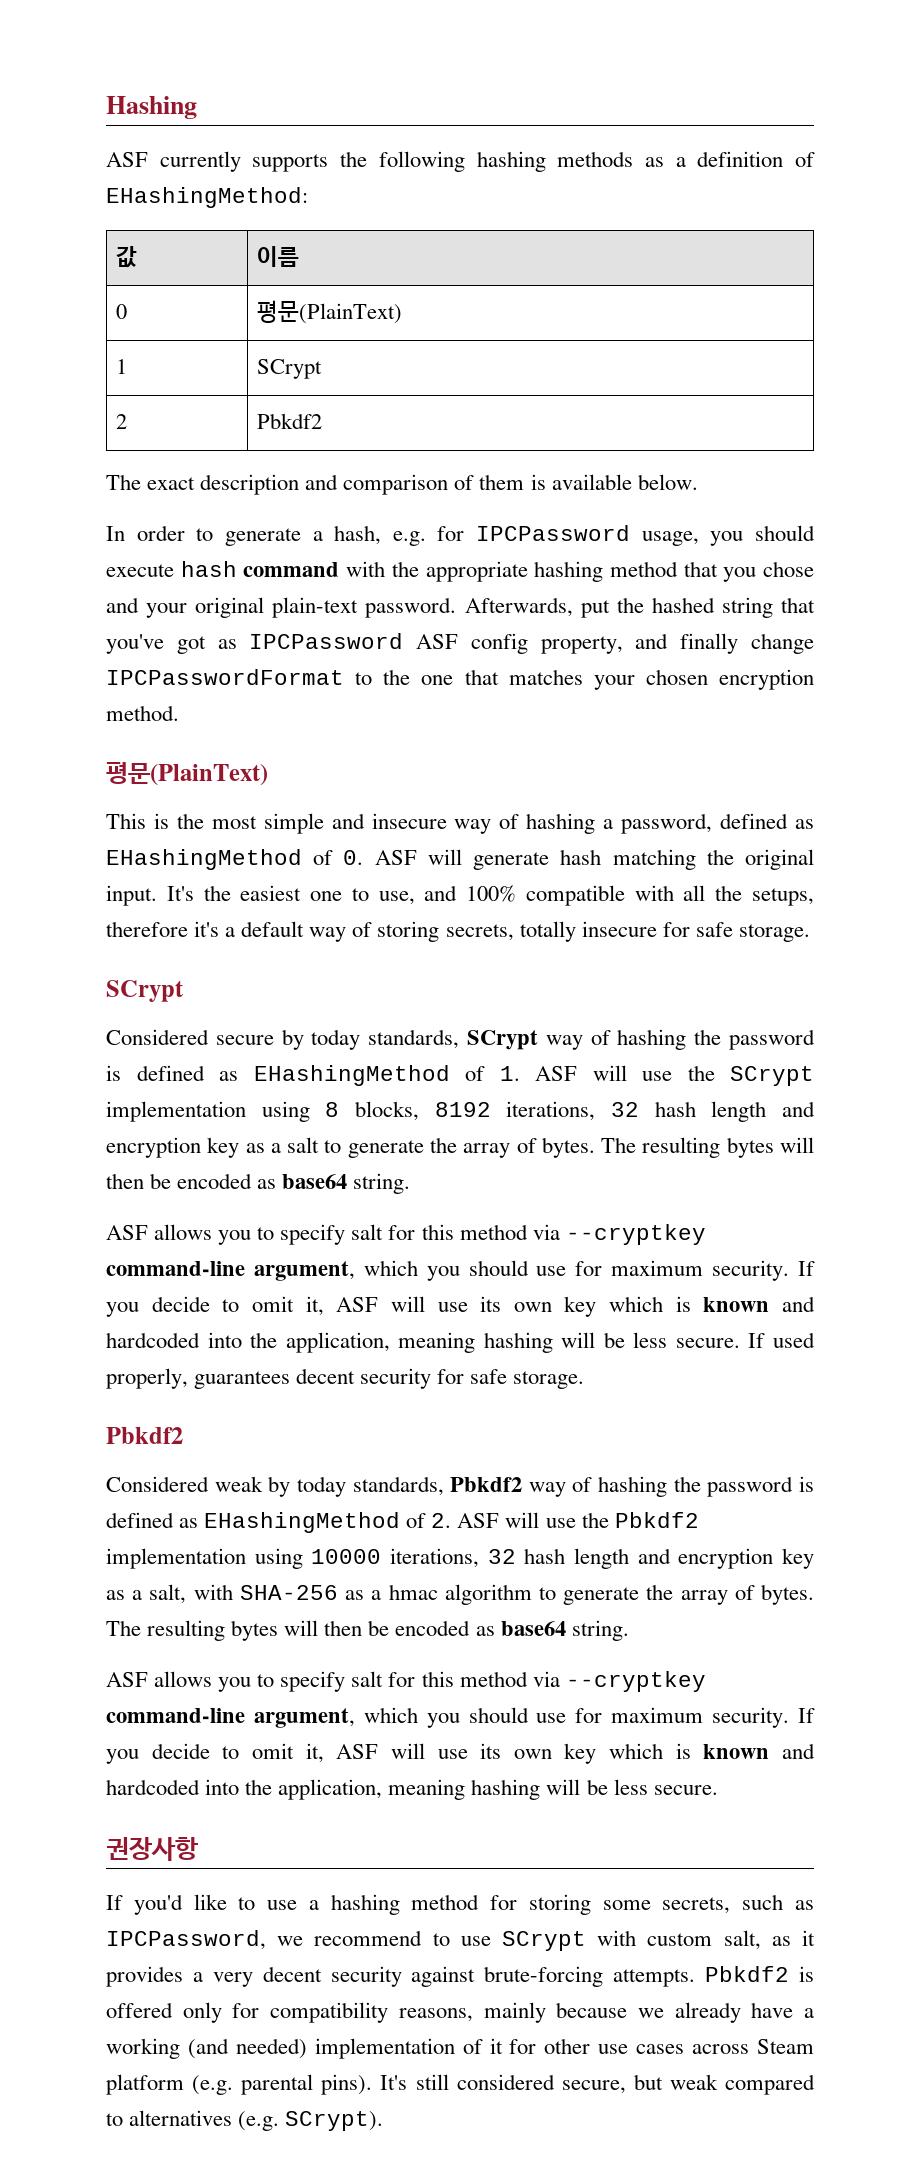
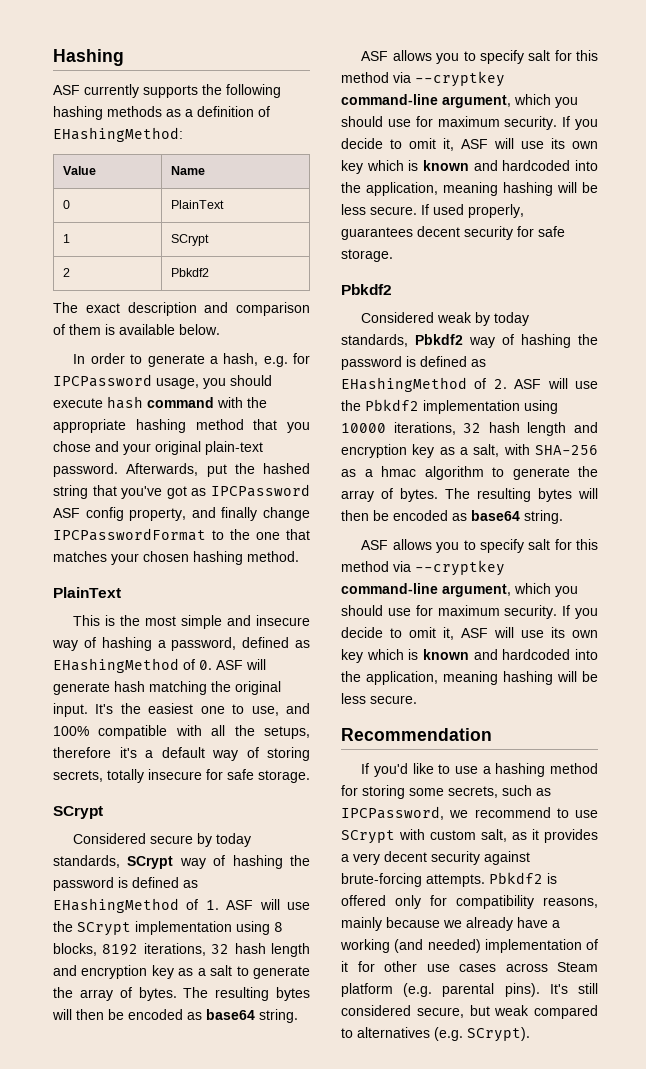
[115,246,137,268] [256,246,299,267] 값 | 이름 -> [62,166,96,175] [170,166,205,175] Value | Name
[256,300,402,324] 평문(PlainText) -> [170,200,224,209] PlainText
[719,669,814,690] encryption -> [193,551,243,565] hashing
[106,762,268,786] 평문(PlainText) -> [53,587,121,598] PlainText
[106,1837,199,1861] 권장사항 -> [341,728,492,741] Recommendation

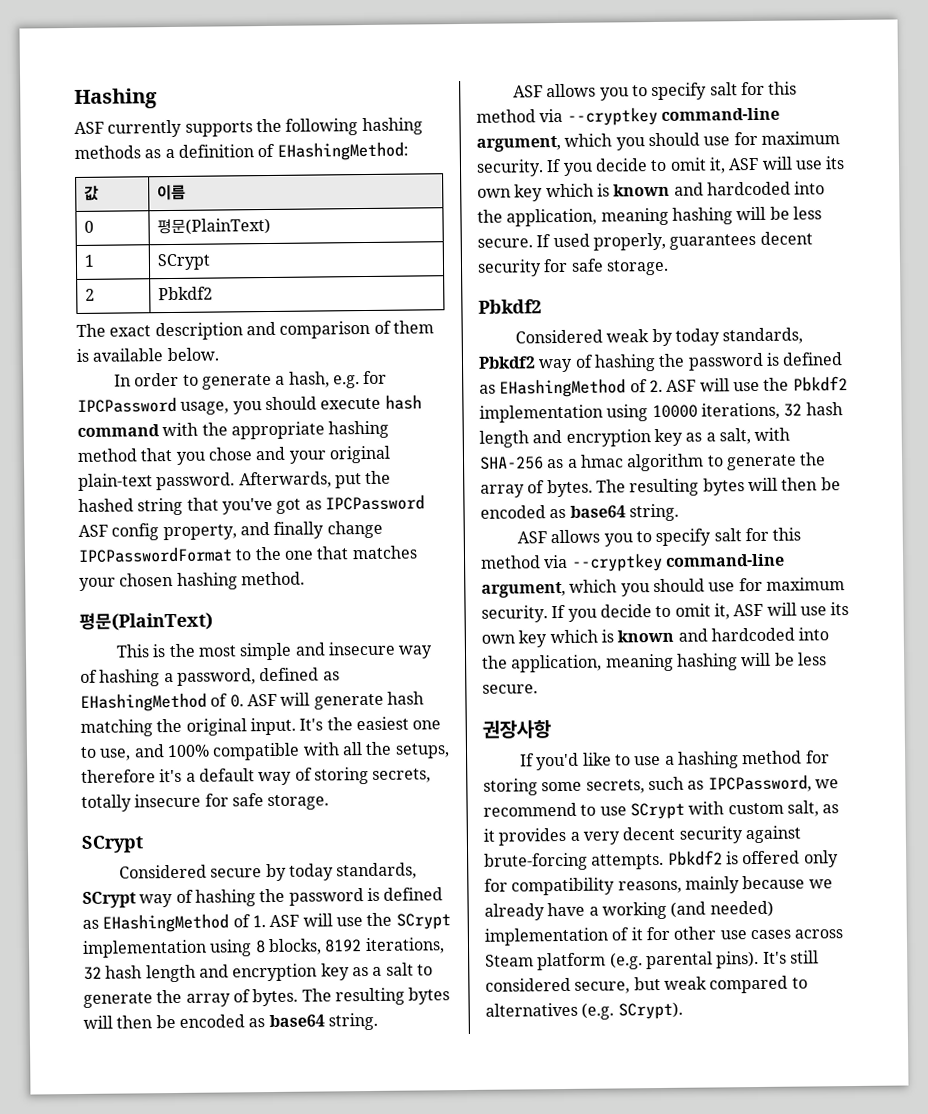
[62,166,96,175] [170,166,205,175] Value | Name -> [84,185,100,201] [157,184,187,201] 값 | 이름
[170,200,224,209] PlainText -> [157,217,272,236] 평문(PlainText)
[53,587,121,598] PlainText -> [79,611,213,631] 평문(PlainText)
[341,728,492,741] Recommendation -> [482,719,552,739] 권장사항

